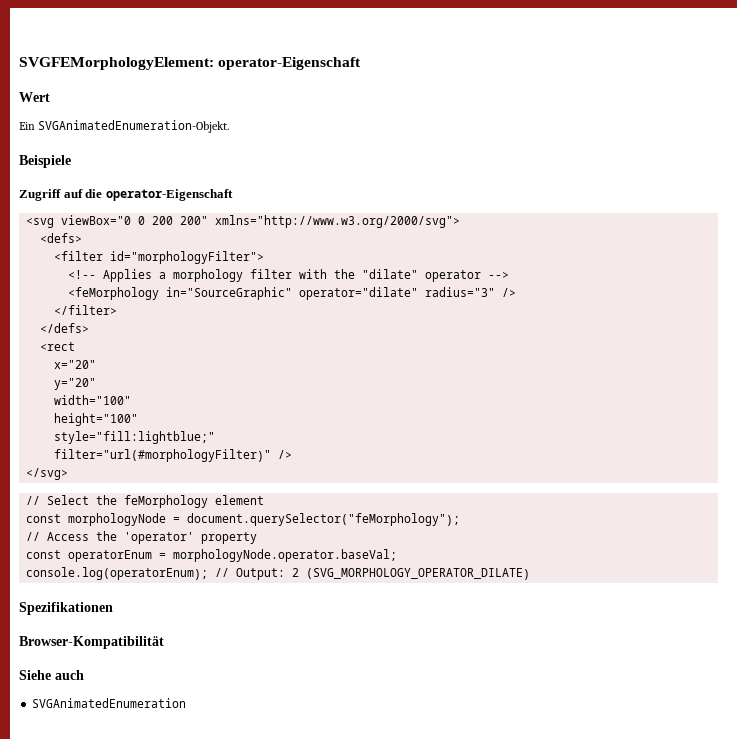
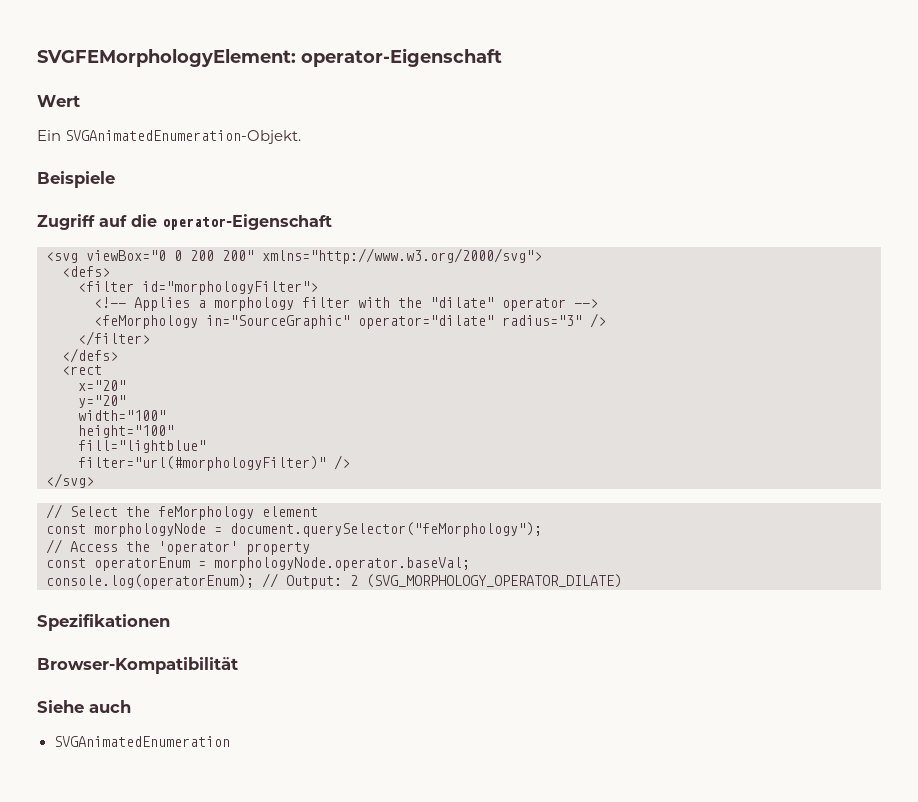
[54,431,216,444] style="fill:lightblue;" -> [78,440,206,453] fill="lightblue"

